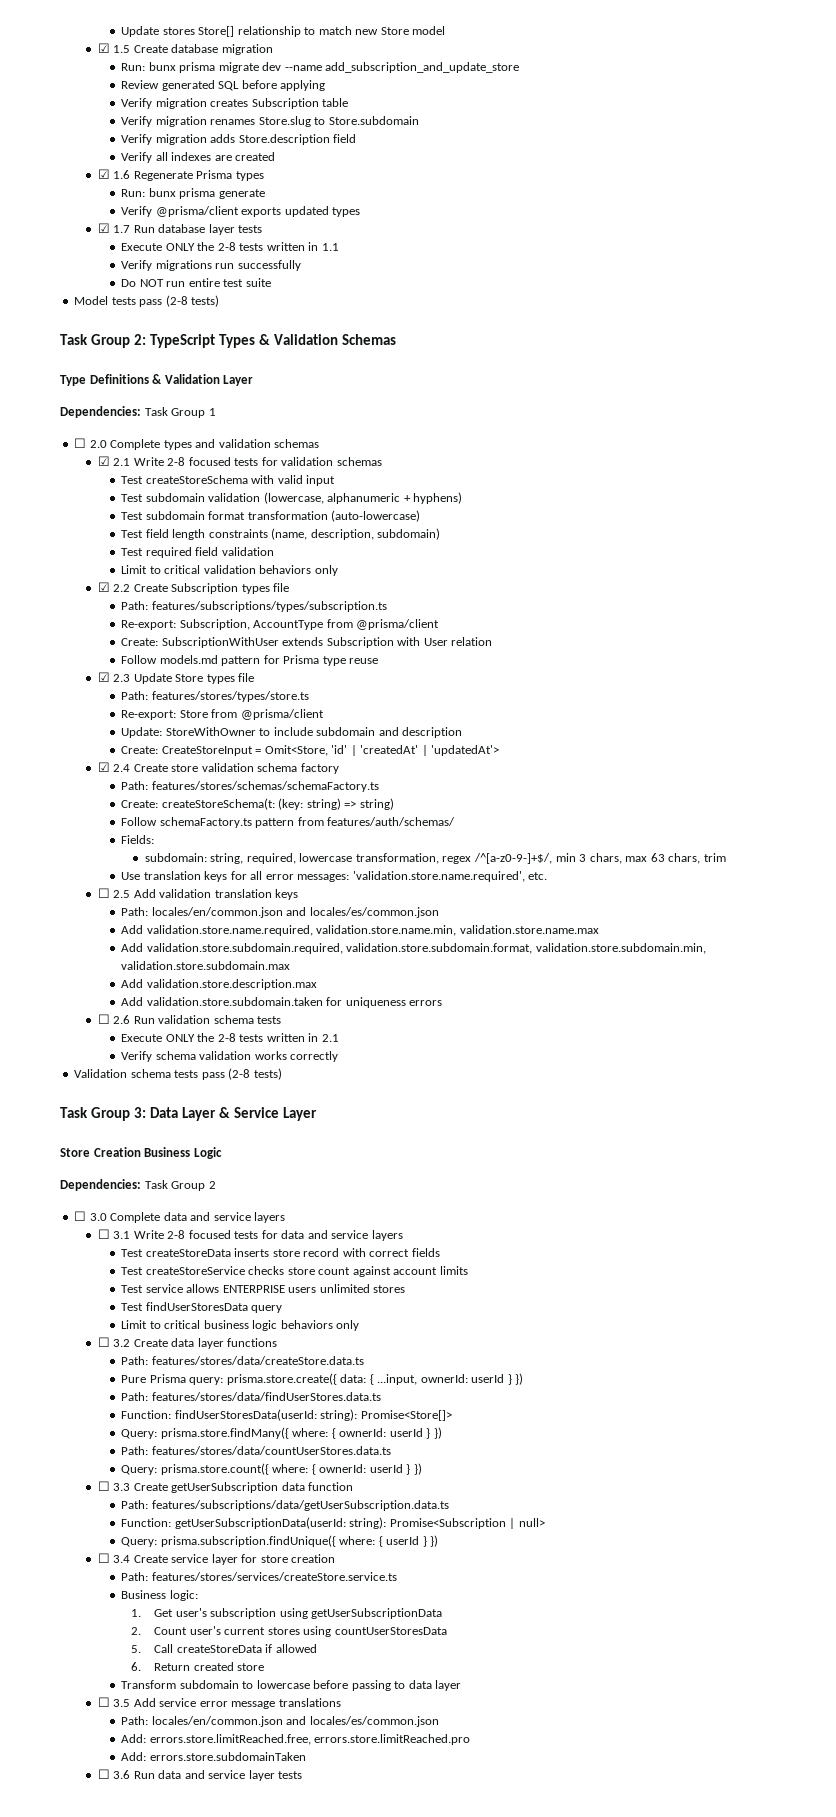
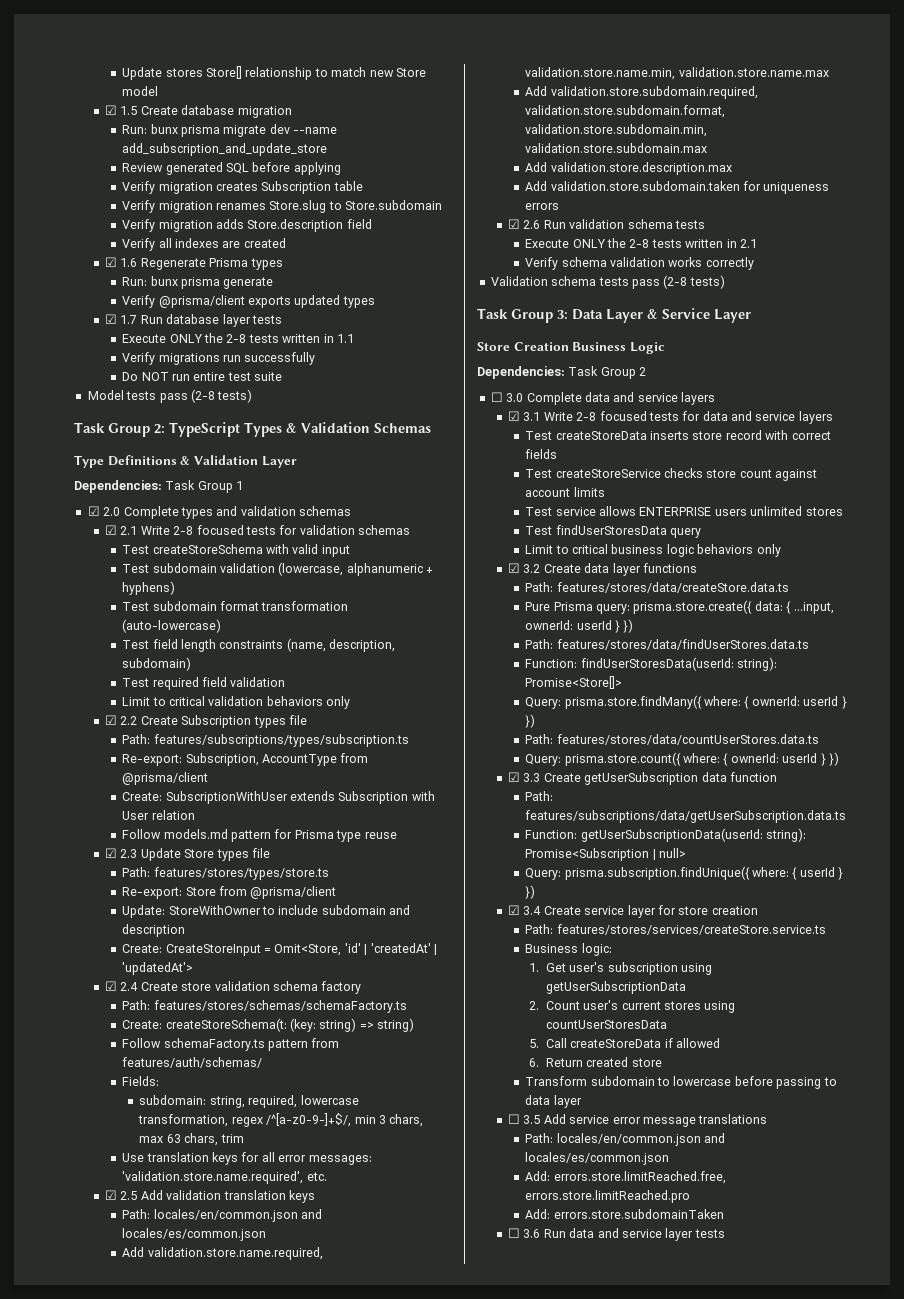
[74,438,87,448] ☐ -> [87,506,100,516] ☑
[97,888,110,898] ☐ -> [104,1190,117,1200] ☑
[97,1014,110,1024] ☐ -> [507,219,520,229] ☑
[97,1229,110,1239] ☐ -> [507,411,520,421] ☑
[97,1337,110,1347] ☐ -> [507,563,520,573] ☑
[97,1481,110,1491] ☐ -> [507,772,520,782] ☑
[97,1553,110,1563] ☐ -> [507,905,520,915] ☑

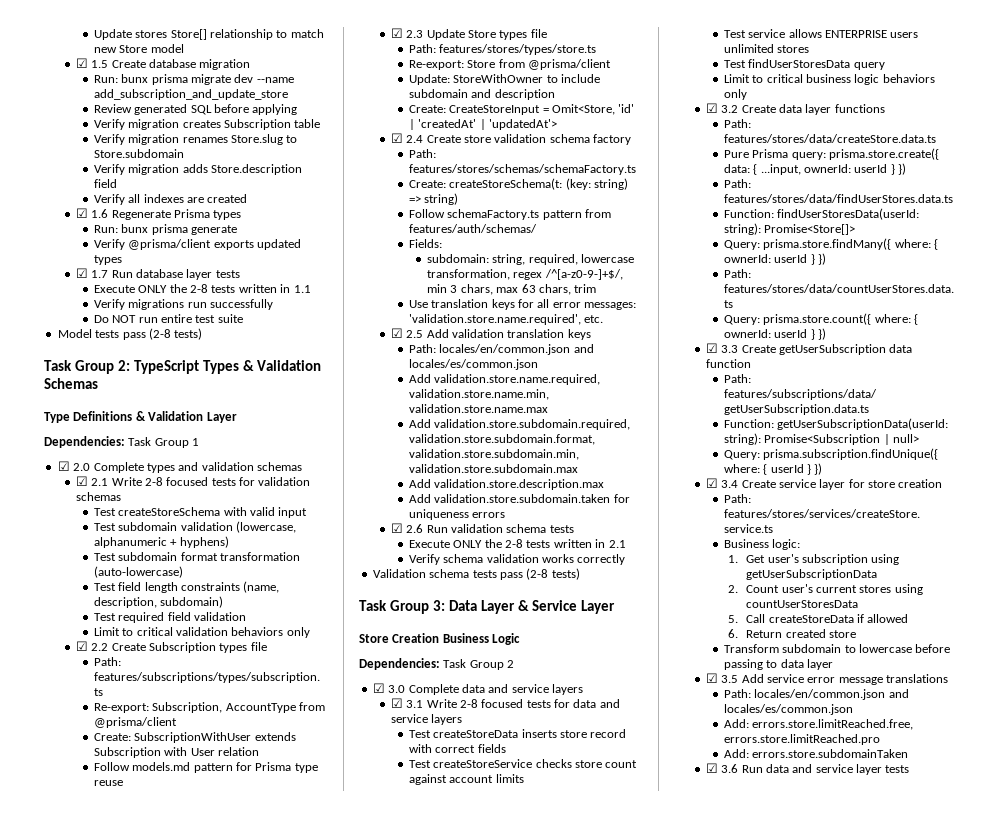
[490,392,503,402] ☐ -> [372,683,385,693] ☑
[507,1114,520,1124] ☐ -> [705,673,718,683] ☑
[507,1228,520,1238] ☐ -> [705,763,718,773] ☑

